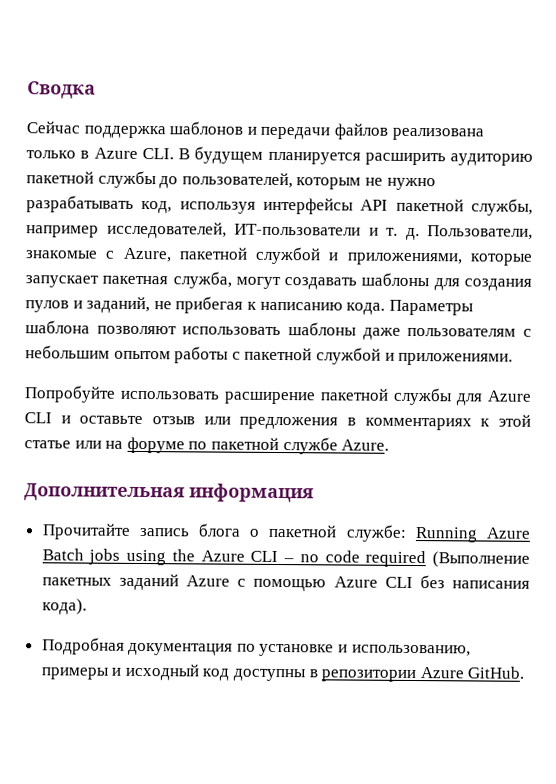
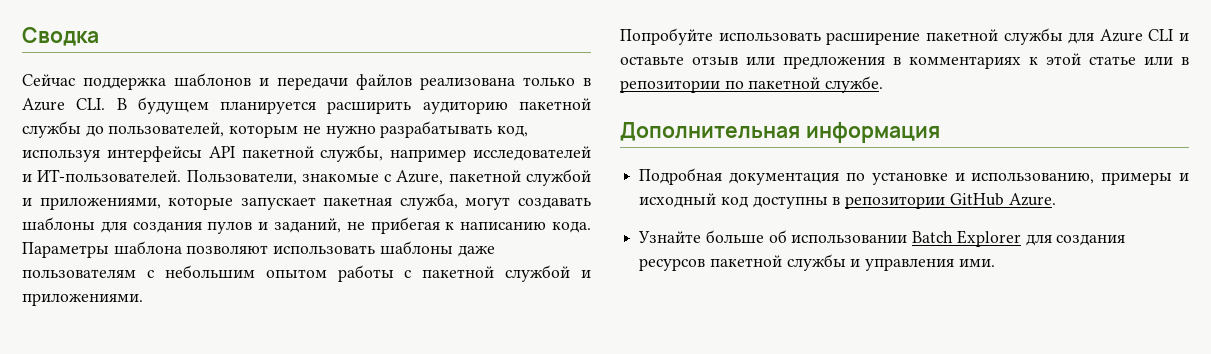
[106,221,420,241] исследователей, ИТ-пользователи и т. д. -> [472,146,591,161] [22,169,182,182] исследователей и ИТ-пользователей.
[105,436,390,455] [24,483,314,503] [41,523,532,543] [41,548,530,568] [41,573,531,592] [41,598,87,615] на форуме по пакетной службе Azure. // Дополнительная информация // Прочитайте запись блога о пакетной службе: Running Azure Batch jobs using the Azure CLI – no code required (Выполнение пакетных заданий Azure с помощью Azure CLI без написания кода). -> [1181,57,1189,65] [620,76,884,93] [620,122,940,143] в репозитории по пакетной службе. // Дополнительная информация
[419,666,525,679] Azure GitHub. -> [949,193,1056,206] [638,230,1126,247] [639,254,995,271] GitHub Azure. // Узнайте больше об использовании Batch Explorer для создания ресурсов пакетной службы и управления ими.

